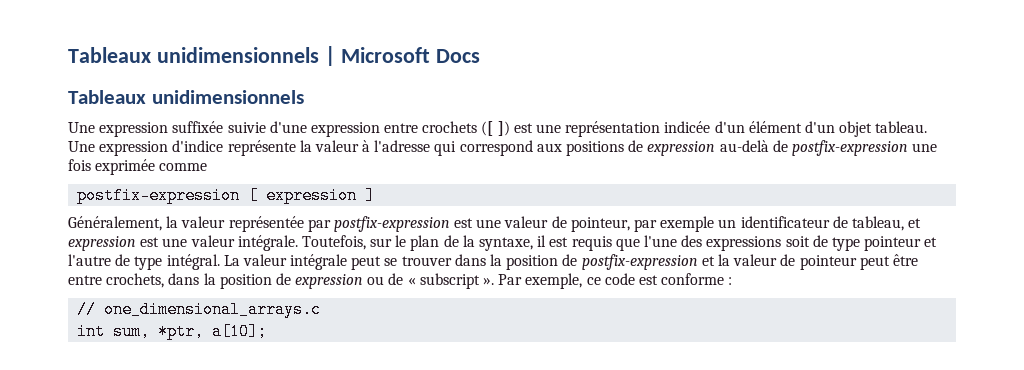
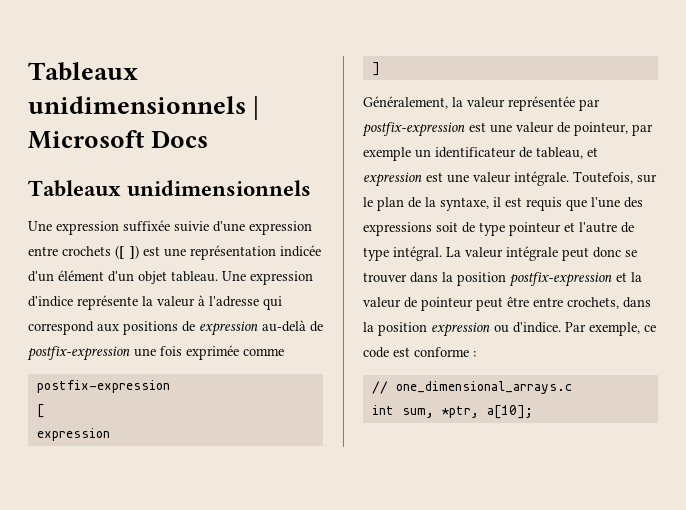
(241, 195) none -> (170, 386) //
[266,187,358,204] expression -> [36,428,110,441] // expression //
(382, 263) none -> [593,247,621,258] donc
[562,254,578,266] de -> (506, 279) none
[275,273,291,285] de -> (427, 329) none
[388,273,495,289] de « subscript ». -> [513,322,561,333] d'indice.

